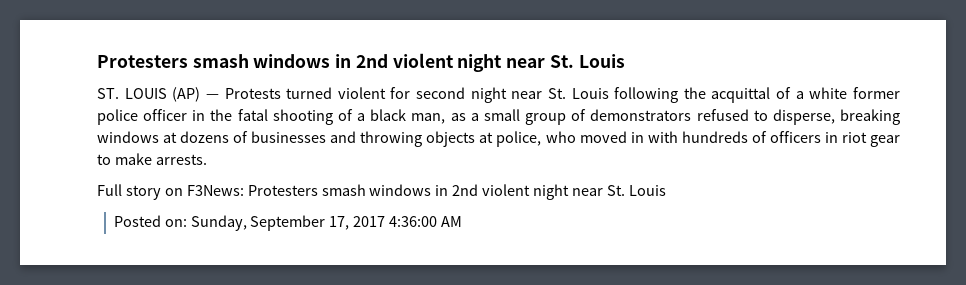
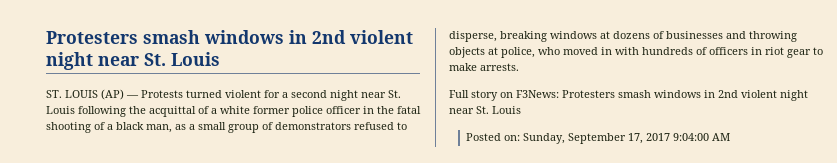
(411, 93) none -> [282,92,288,98] a
[389,216,438,227] 4:36:00 -> [672,133,709,141] 9:04:00

